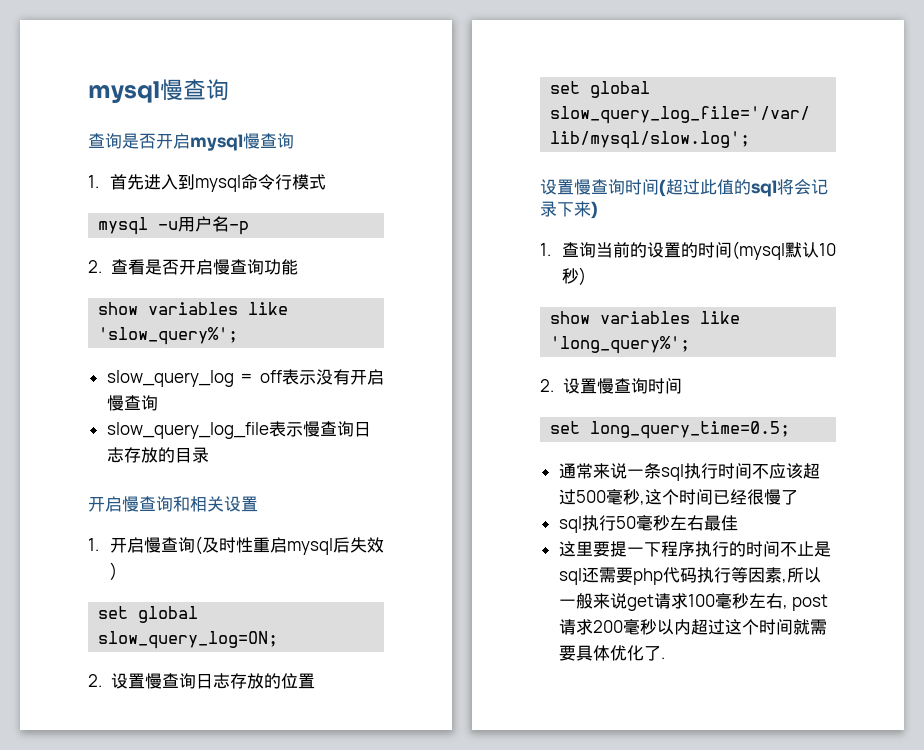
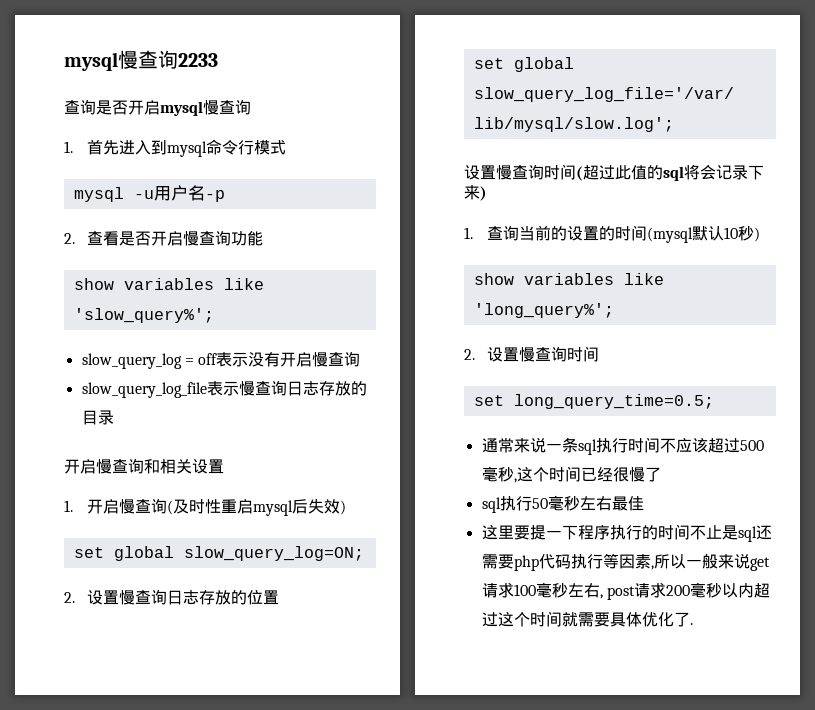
[88,79,229,103] mysql慢查询 -> [64,50,218,71] mysql慢查询2233

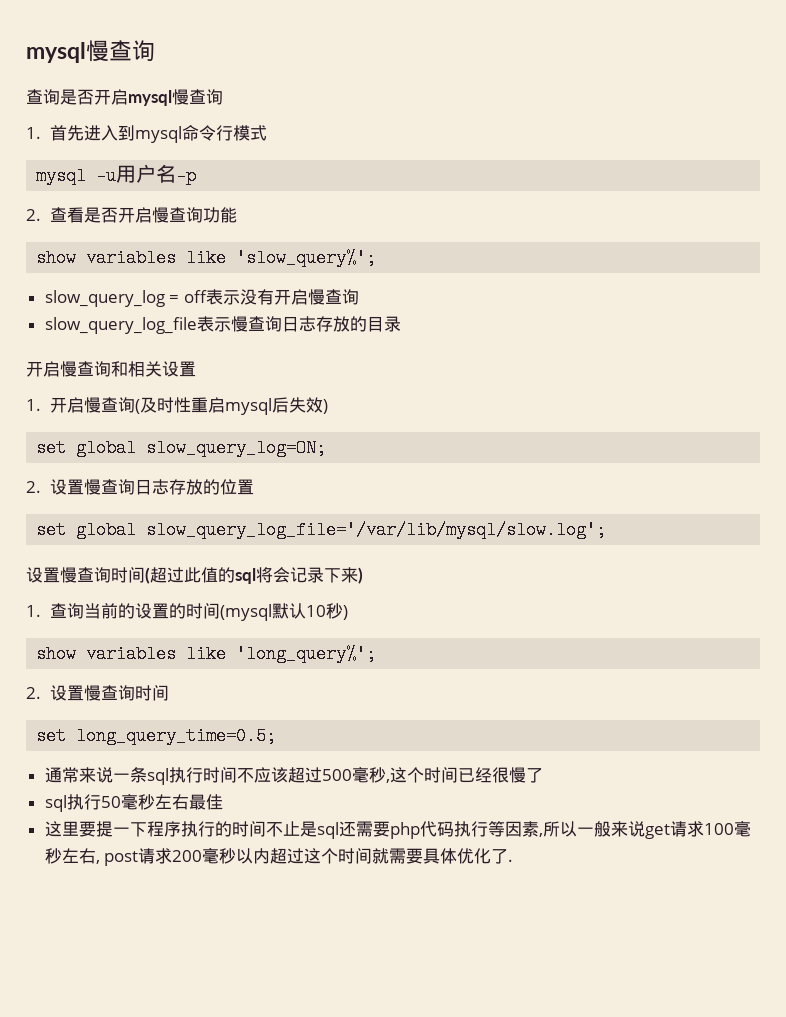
[64,50,218,71] mysql慢查询2233 -> [26,40,155,63] mysql慢查询

